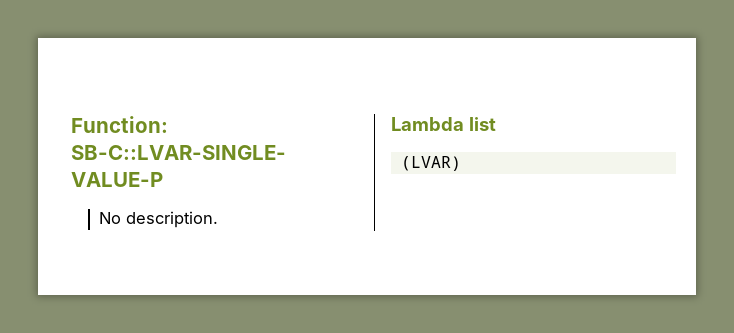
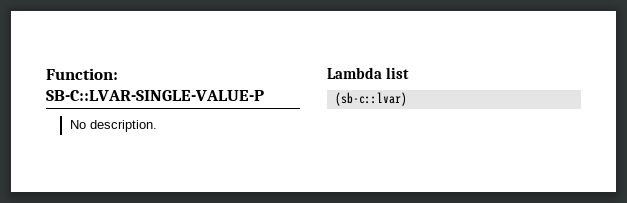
[400,156,461,171] (LVAR) -> [334,92,407,106] (sb-c::lvar)

